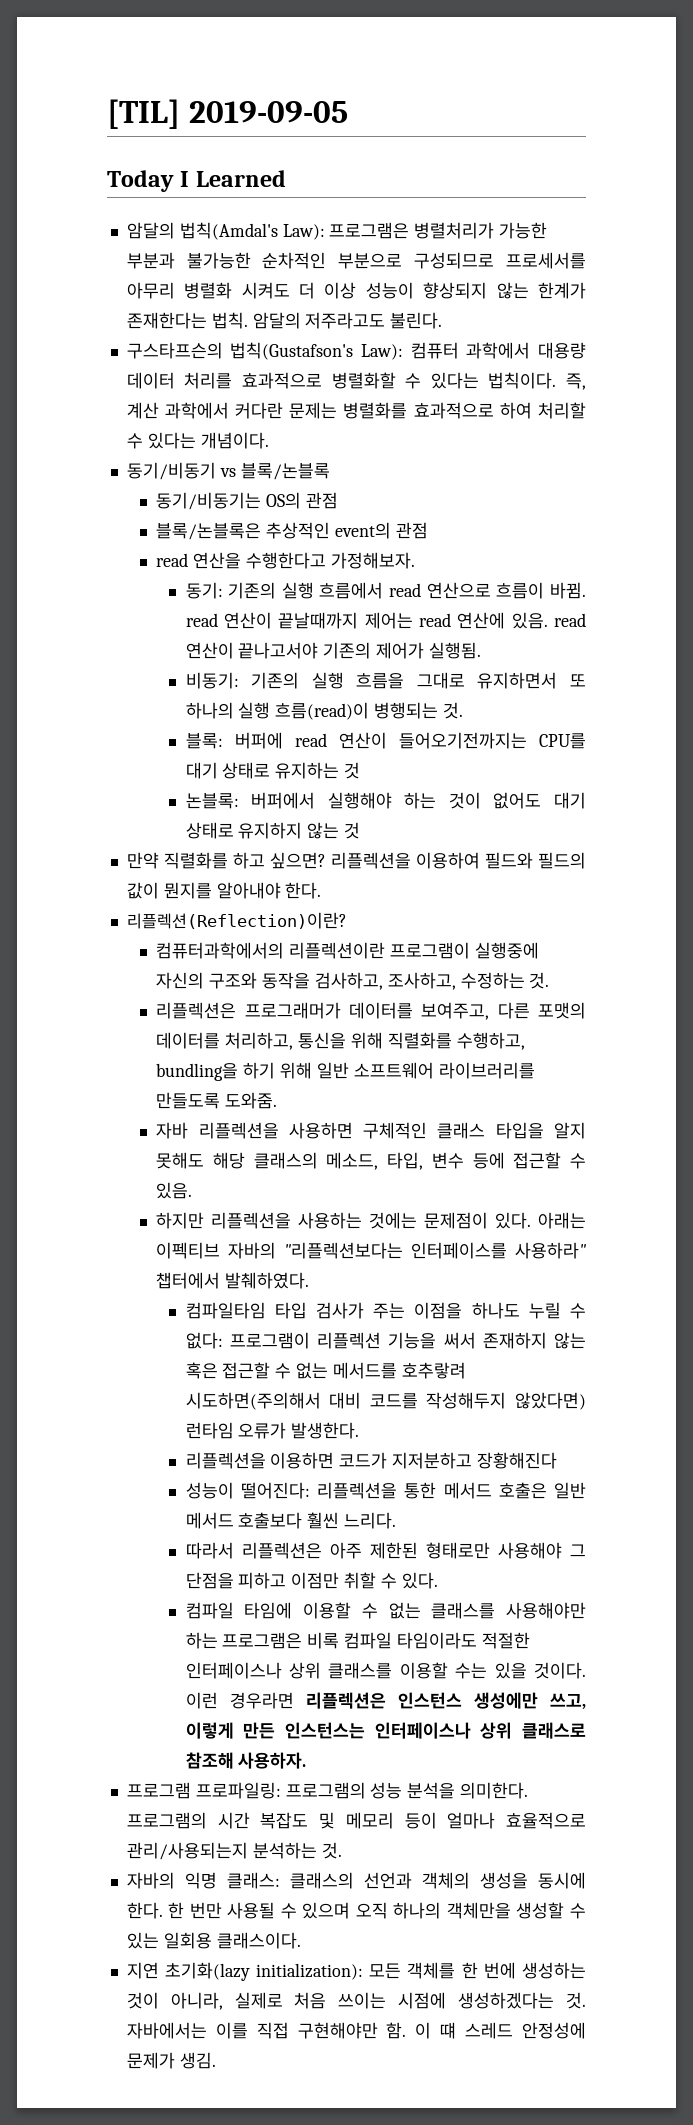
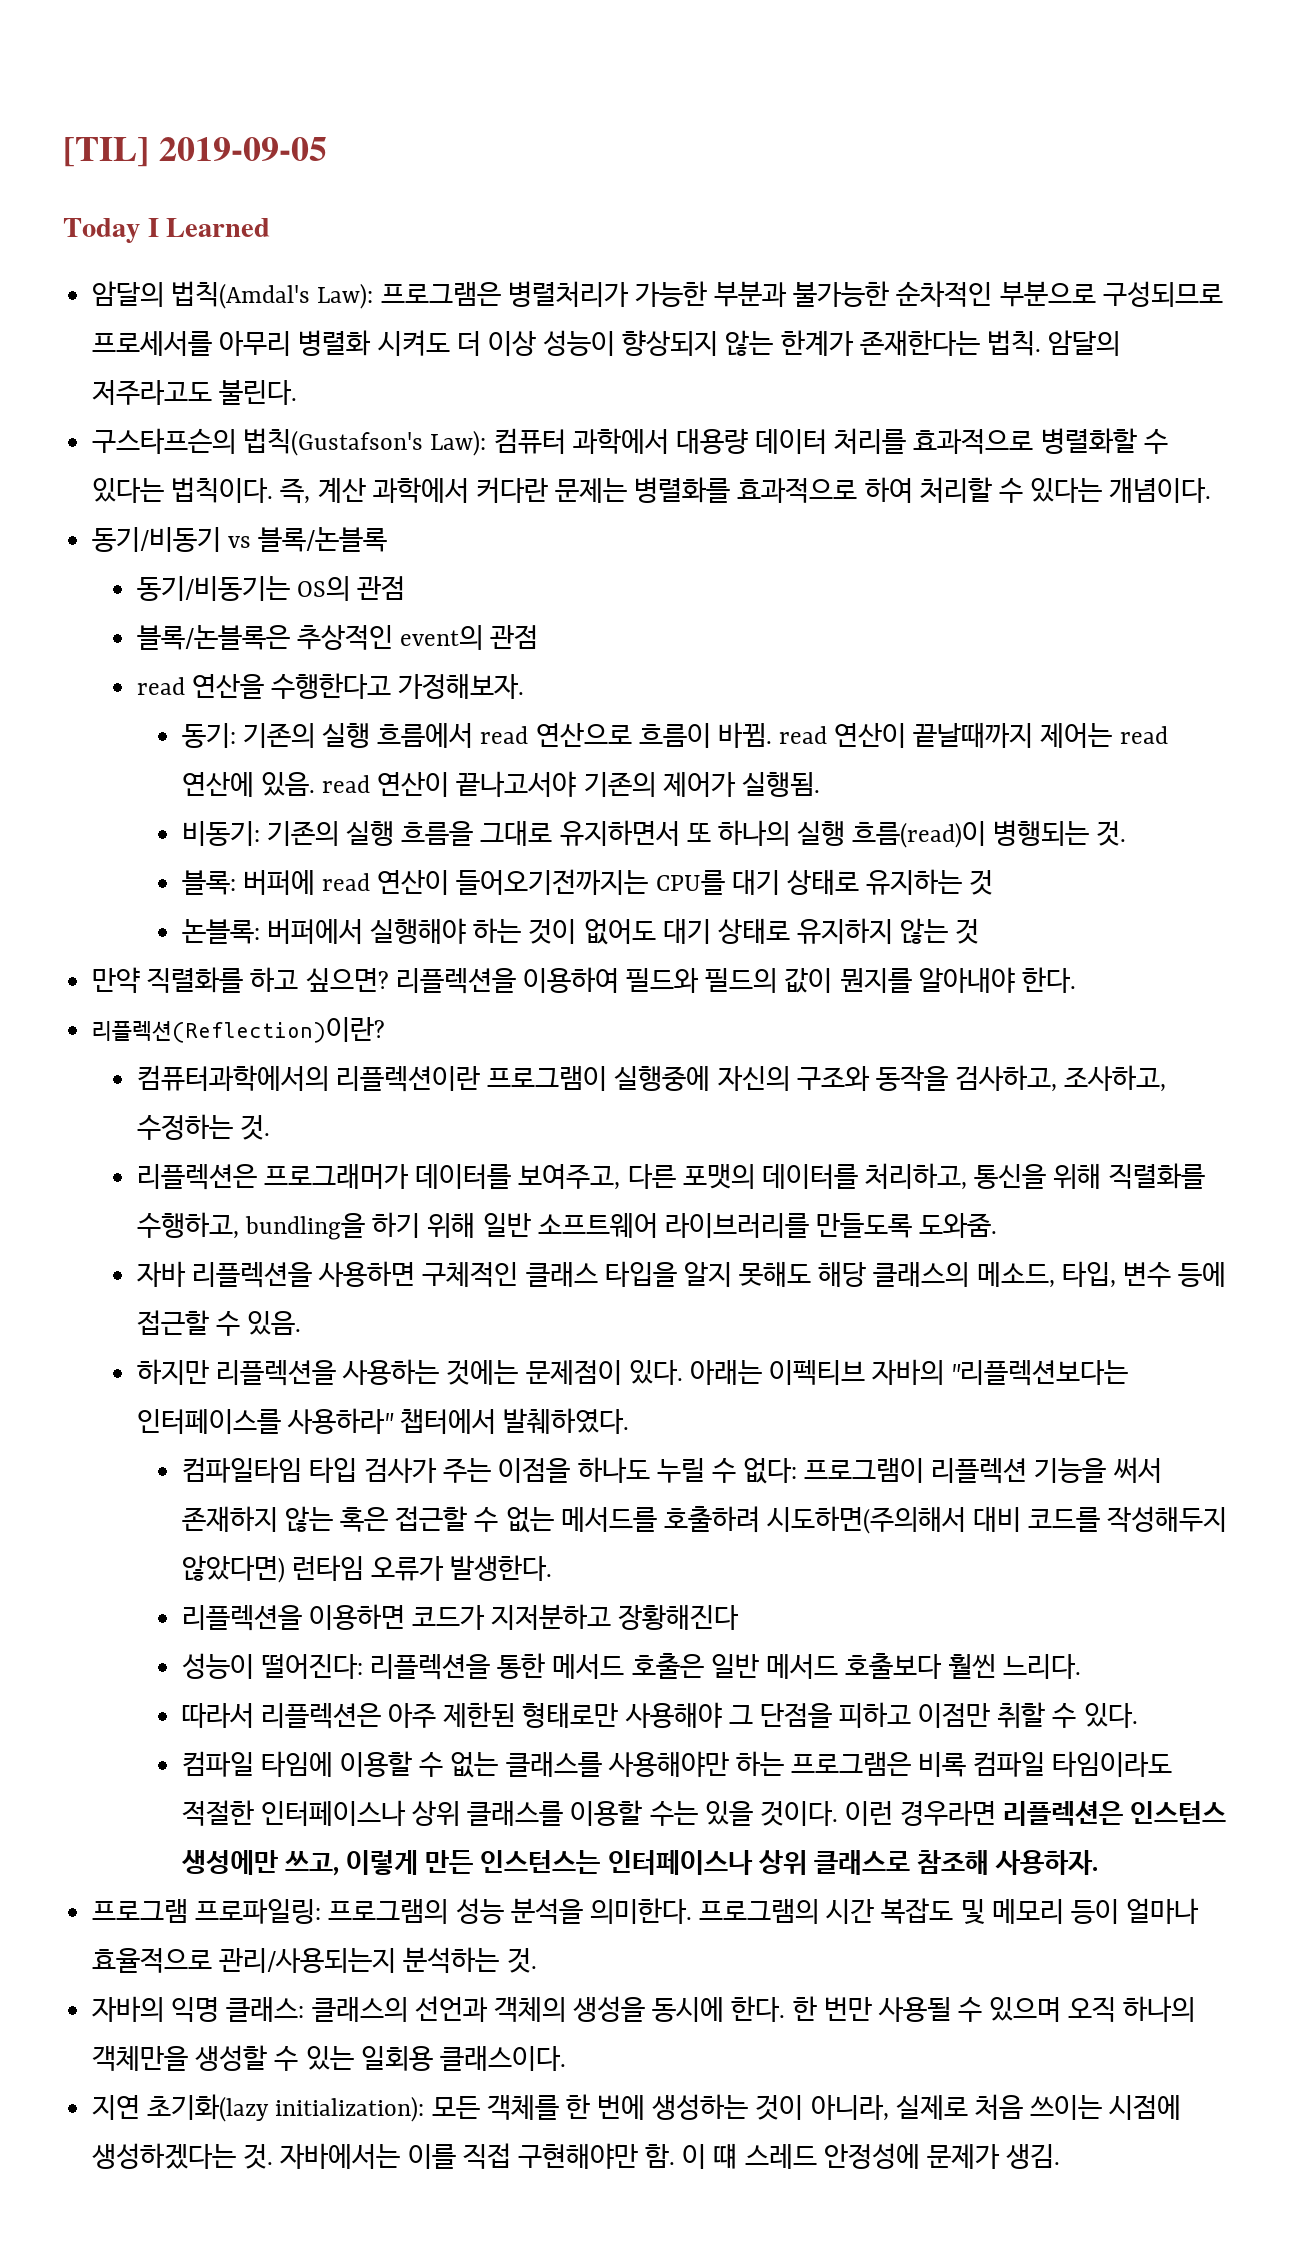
[401,1362,466,1379] 호추랗려 -> [663,1506,760,1533] 호출하려

